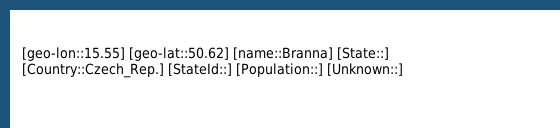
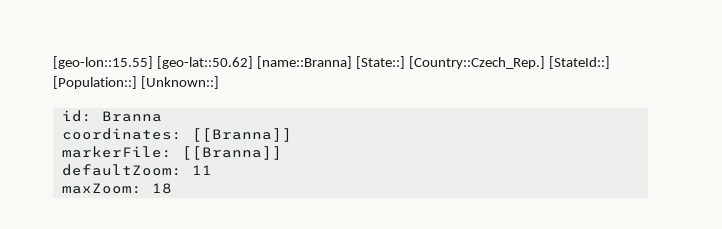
(403, 69) none -> [61,110,162,122] [61,128,292,142] [61,146,282,160] [61,164,212,176] [61,183,172,194] // id: Branna // coordinates: [[Branna]] // markerFile: [[Branna]] // defaultZoom: 11 // maxZoom: 18

